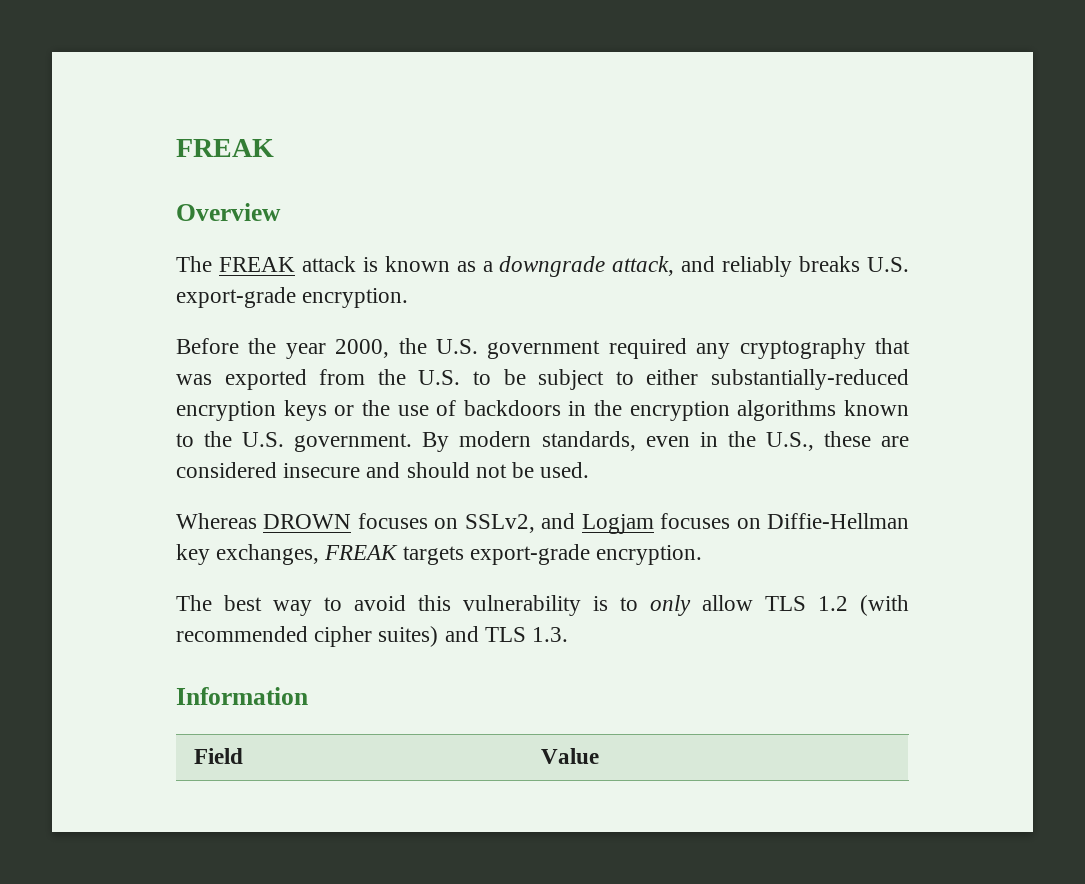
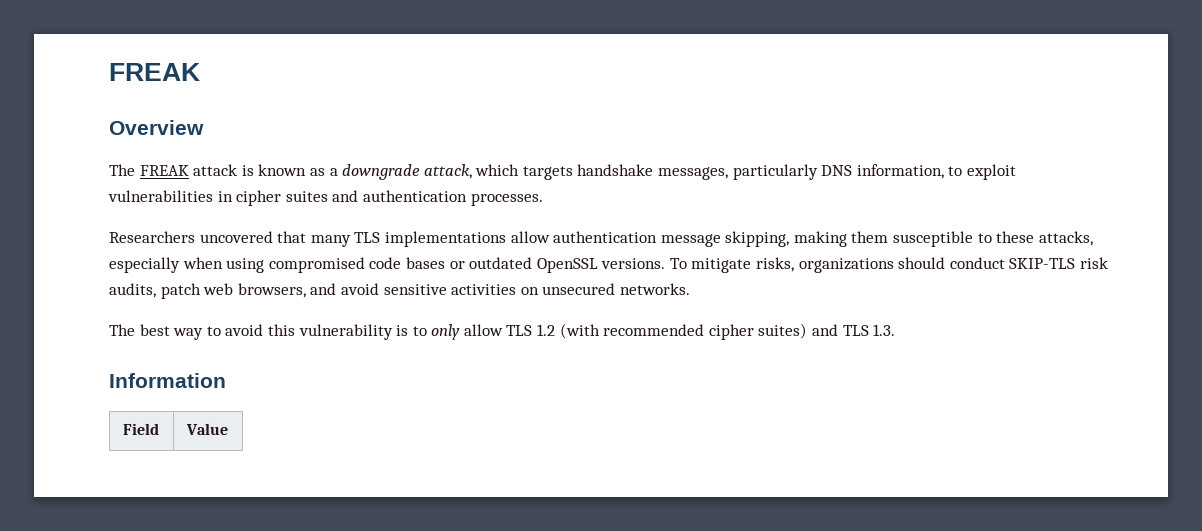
[681,256,909,277] [176,287,409,308] [176,338,910,359] [176,369,910,390] [176,400,909,421] [176,431,910,452] [176,462,590,478] [176,513,909,534] [176,544,703,565] and reliably breaks U.S. export-grade encryption. // Before the year 2000, the U.S. government required any cryptography that was exported from the U.S. to be subject to either substantially-reduced encryption keys or the use of backdoors in the encryption algorithms known to the U.S. government. By modern standards, even in the U.S., these are considered insecure and should not be used. // Whereas DROWN focuses on SSLv2, and Logjam focuses on Diffie-Hellman key exchanges, FREAK targets export-grade encryption. -> [475,164,1017,180] [108,190,543,206] [109,231,1093,247] [109,257,1109,273] [109,283,690,299] which targets handshake messages, particularly DNS information, to exploit vulnerabilities in cipher suites and authentication processes. // Researchers uncovered that many TLS implementations allow authentication message skipping, making them susceptible to these attacks, especially when using compromised code bases or outdated OpenSSL versions. To mitigate risks, organizations should conduct SKIP-TLS risk audits, patch web browsers, and avoid sensitive activities on unsecured networks.

